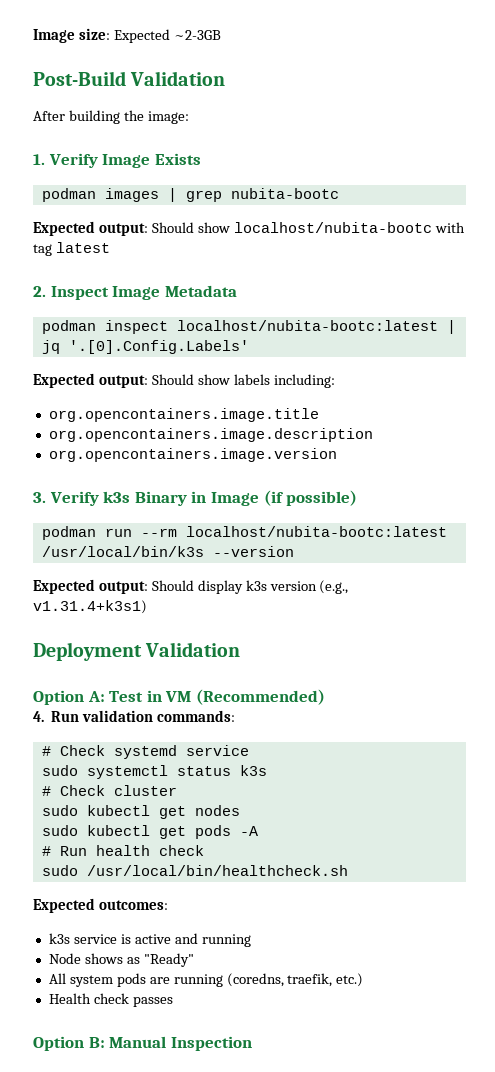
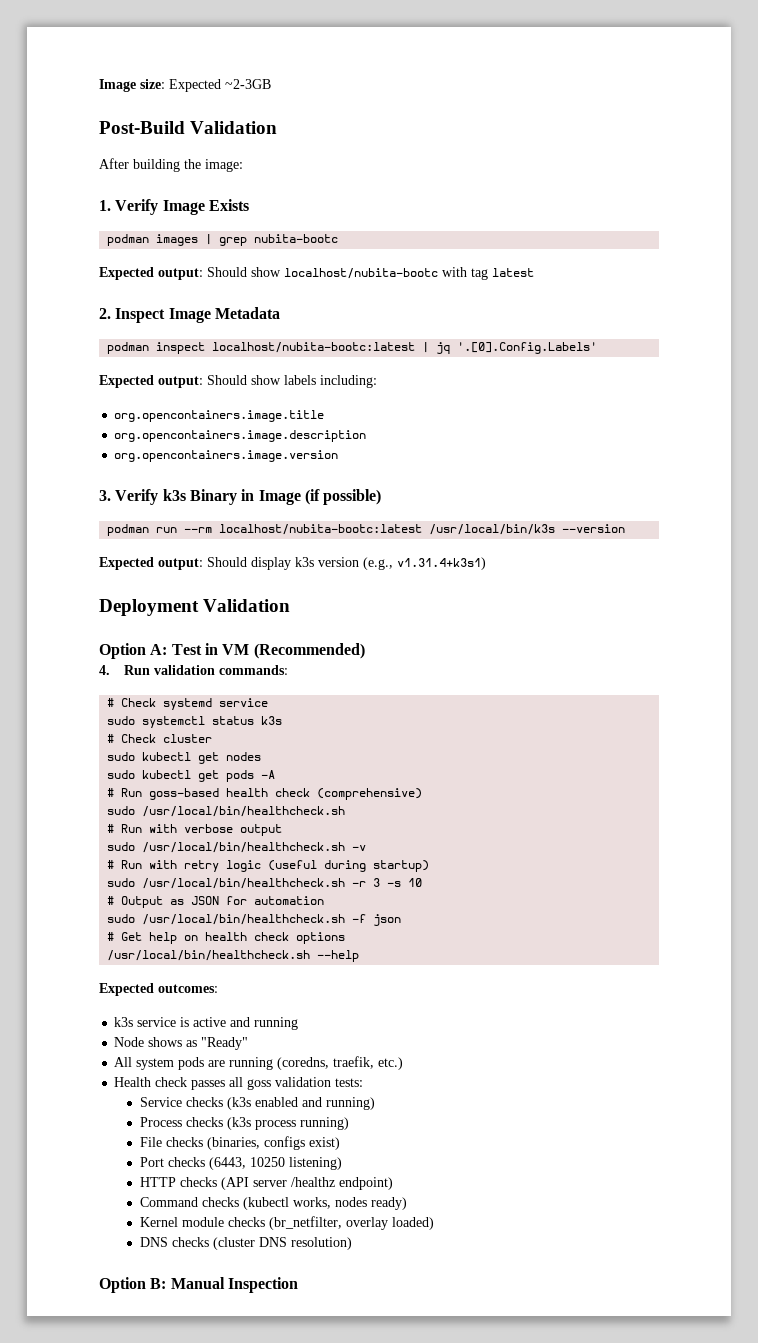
[95,845,204,856] [41,865,348,876] health check // sudo /usr/local/bin/healthcheck.sh -> [149,788,423,800] [107,806,346,817] [107,824,283,836] [107,842,367,853] [107,860,430,872] [107,878,423,889] [107,896,325,908] [107,914,402,926] [107,932,346,944] [107,950,360,962] goss-based health check (comprehensive) // sudo /usr/local/bin/healthcheck.sh // # Run with verbose output // sudo /usr/local/bin/healthcheck.sh -v // # Run with retry logic (useful during startup) // sudo /usr/local/bin/healthcheck.sh -r 3 -s 10 // # Output as JSON for automation // sudo /usr/local/bin/healthcheck.sh -f json // # Get help on health check options // /usr/local/bin/healthcheck.sh --help
(173, 1002) none -> [229,1077,364,1090] [139,1097,375,1110] [139,1117,349,1130] [139,1136,340,1150] [139,1157,342,1170] [139,1177,393,1190] [139,1197,407,1210] [139,1216,434,1230] [139,1237,352,1250] all goss validation tests: // Service checks (k3s enabled and running) // Process checks (k3s process running) // File checks (binaries, configs exist) // Port checks (6443, 10250 listening) // HTTP checks (API server /healthz endpoint) // Command checks (kubectl works, nodes ready) // Kernel module checks (br_netfilter, overlay loaded) // DNS checks (cluster DNS resolution)

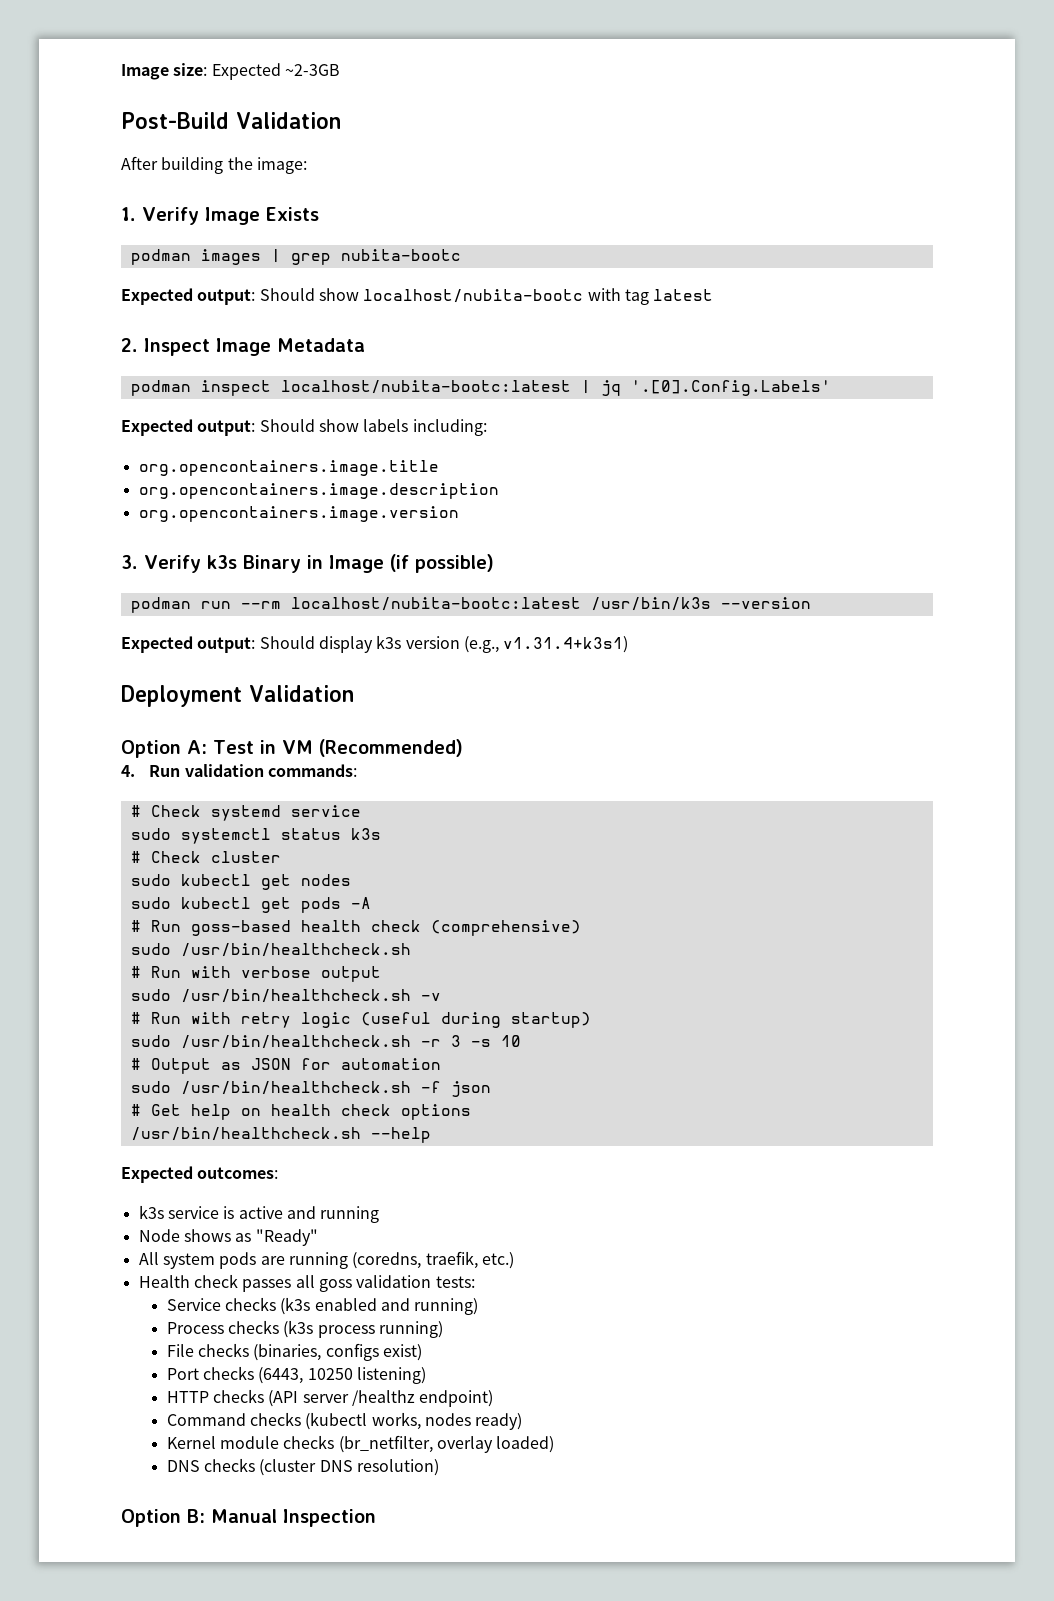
[429,524,556,535] /usr/local/bin/k3s -> [590,597,711,611] /usr/bin/k3s
[142,806,346,817] /usr/local/bin/healthcheck.sh -> [180,943,411,957] /usr/bin/healthcheck.sh
[142,842,346,853] /usr/local/bin/healthcheck.sh -> [180,989,411,1003] /usr/bin/healthcheck.sh
[142,878,346,889] /usr/local/bin/healthcheck.sh -> [180,1035,411,1049] /usr/bin/healthcheck.sh
[142,914,346,925] /usr/local/bin/healthcheck.sh -> [180,1081,411,1095] /usr/bin/healthcheck.sh
[107,950,311,961] /usr/local/bin/healthcheck.sh -> [130,1127,361,1141] /usr/bin/healthcheck.sh

